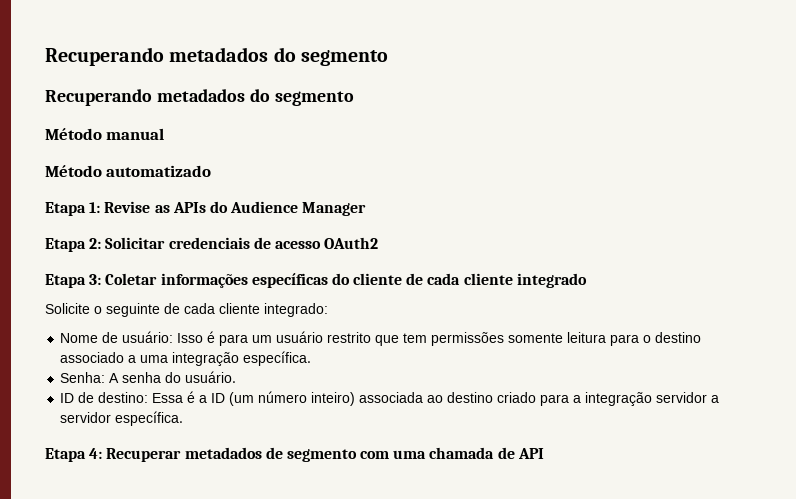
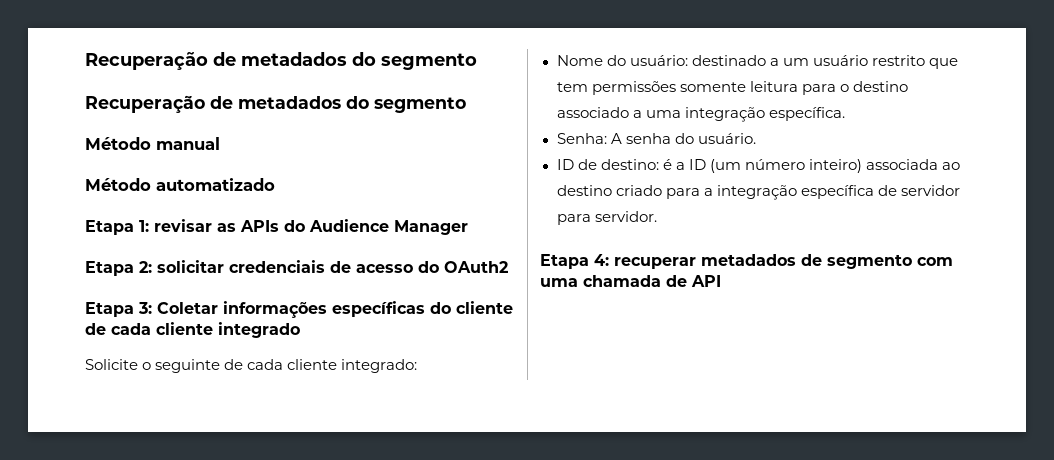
[45,47,388,66] [45,89,152,106] Recuperando metadados do segmento // Recuperando -> [85,52,477,70] [85,95,233,113] Recuperação de metadados do segmento // Recuperação de
[104,201,151,213] Revise -> [154,219,212,232] revisar
[105,237,166,249] Solicitar -> [157,260,224,273] solicitar
(321, 245) none -> [418,261,439,273] do
[102,331,249,346] de usuário: Isso é para -> [606,55,779,66] do usuário: destinado a
[152,393,184,403] Essa -> (659, 164) none
[656,392,720,403] [60,411,184,426] servidor a servidor específica. -> [800,185,960,199] [556,211,657,225] específica de servidor para servidor.
[106,448,182,462] Recuperar -> [614,257,696,269] recuperar

